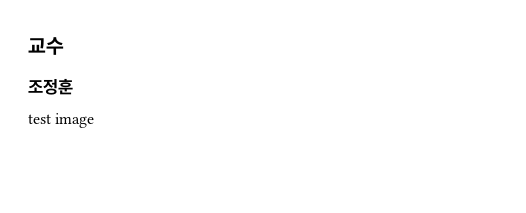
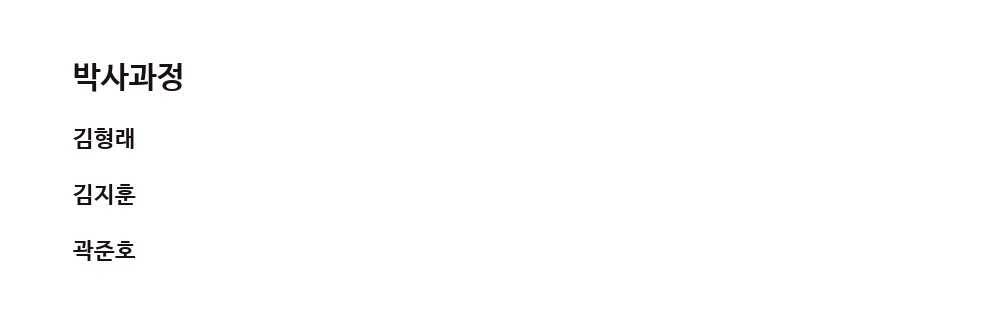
[28,37,64,55] [28,78,73,95] [28,113,95,128] 교수 // 조정훈 // test image -> [73,63,185,92] [73,128,136,149] [73,184,136,205] [73,240,136,261] 박사과정 // 김형래 // 김지훈 // 곽준호

